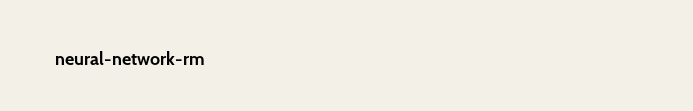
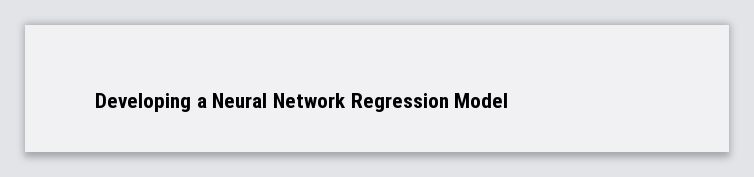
[55,51,205,65] neural-network-rm -> [95,93,509,112] Developing a Neural Network Regression Model

